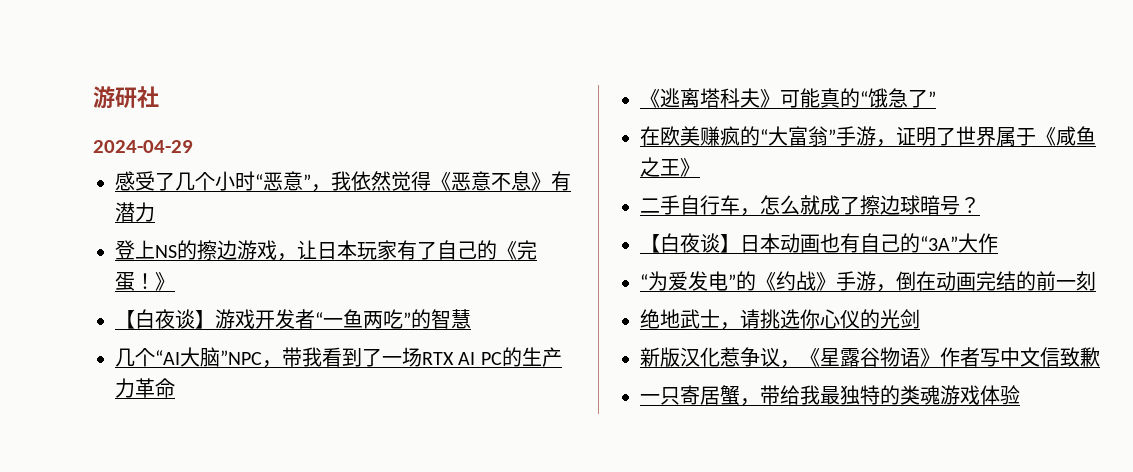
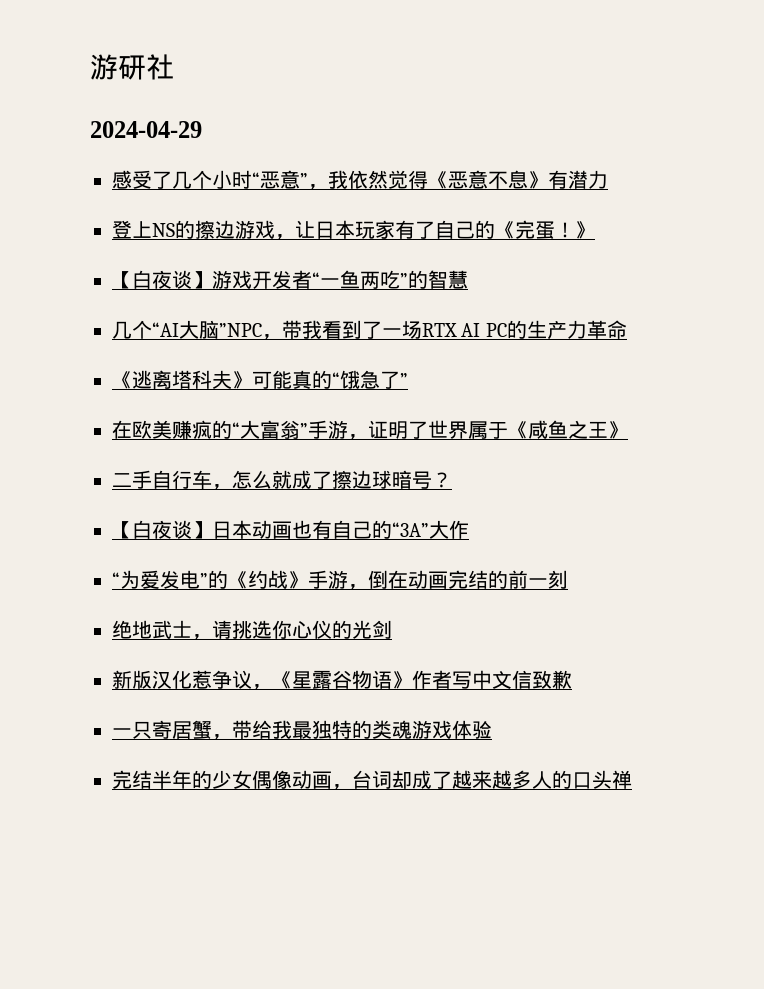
(1020, 395) none -> [112,770,632,790] // 完结半年的少女偶像动画，台词却成了越来越多人的口头禅

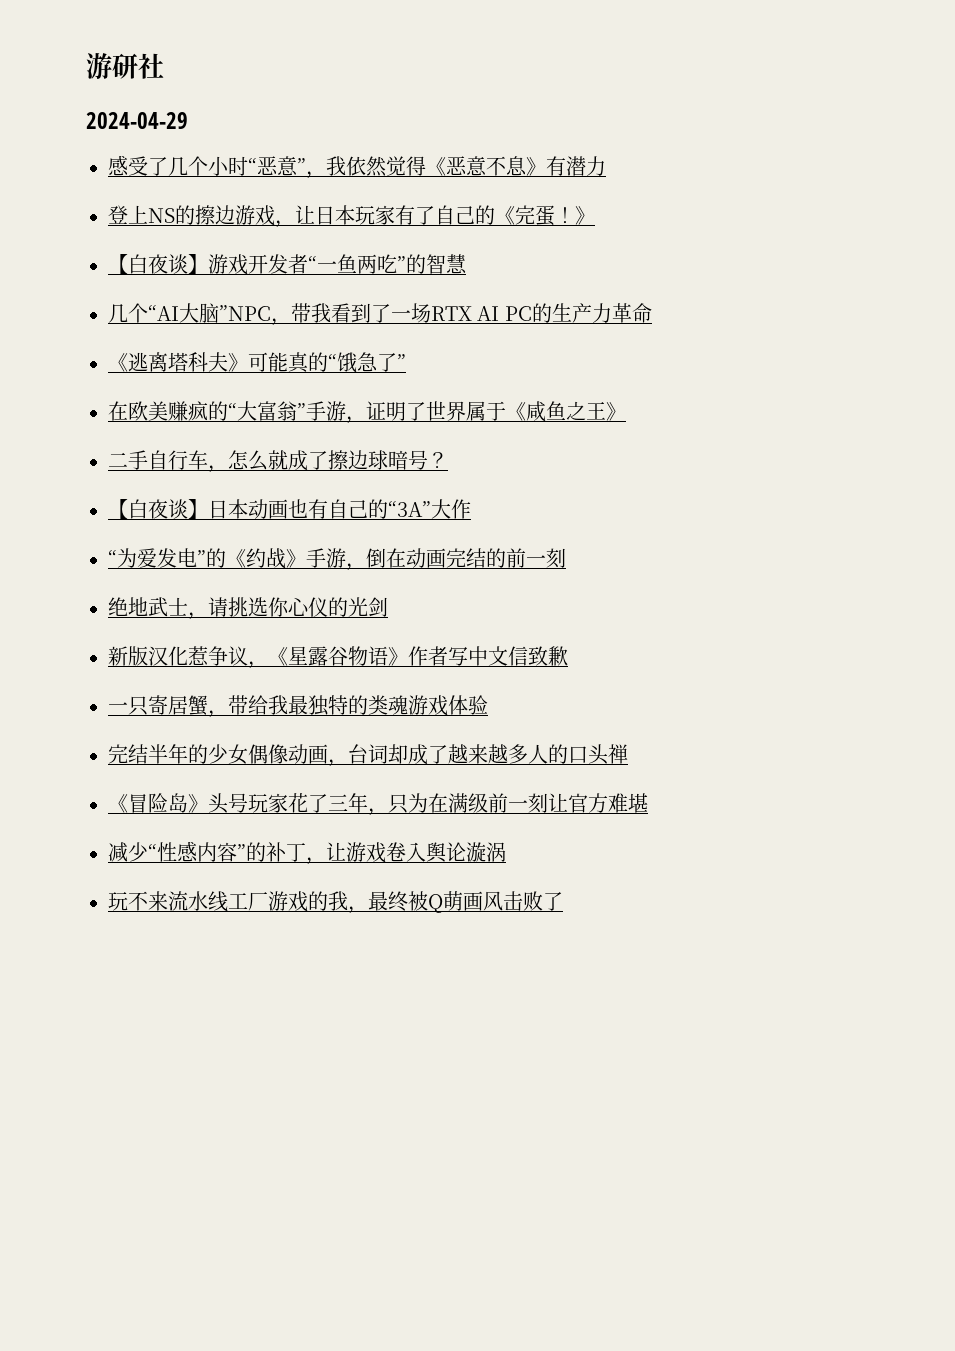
(632, 779) none -> [108,793,648,816] [108,841,506,865] [108,891,563,914] // 《冒险岛》头号玩家花了三年，只为在满级前一刻让官方难堪 // 减少“性感内容”的补丁，让游戏卷入舆论漩涡 // 玩不来流水线工厂游戏的我，最终被Q萌画风击败了

